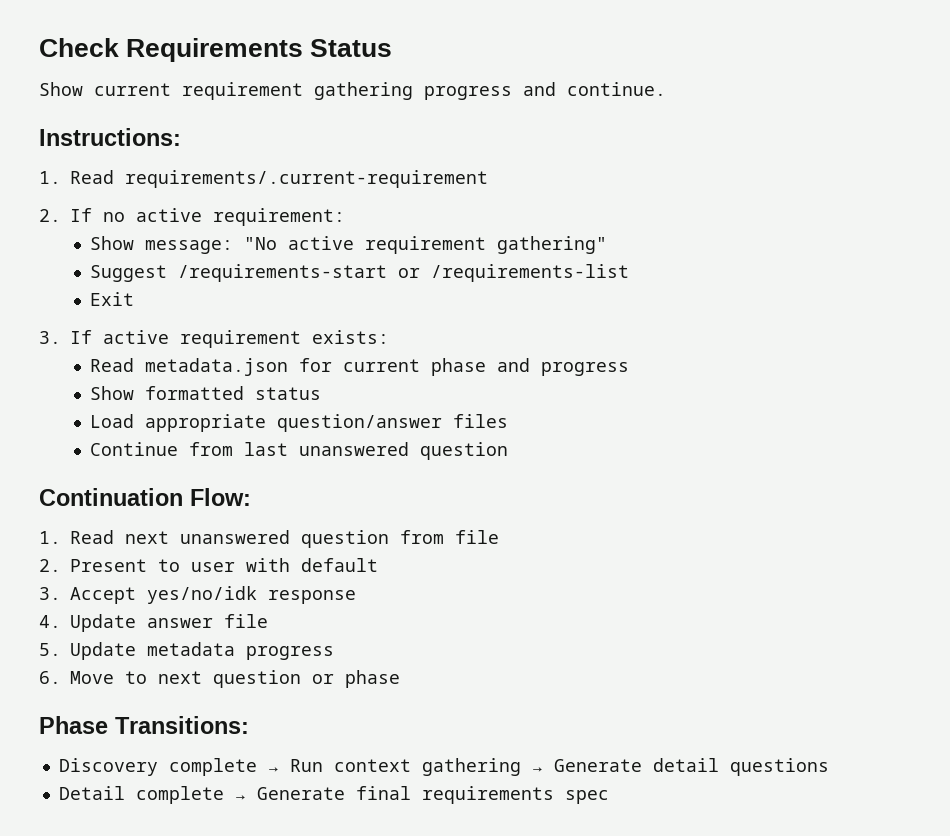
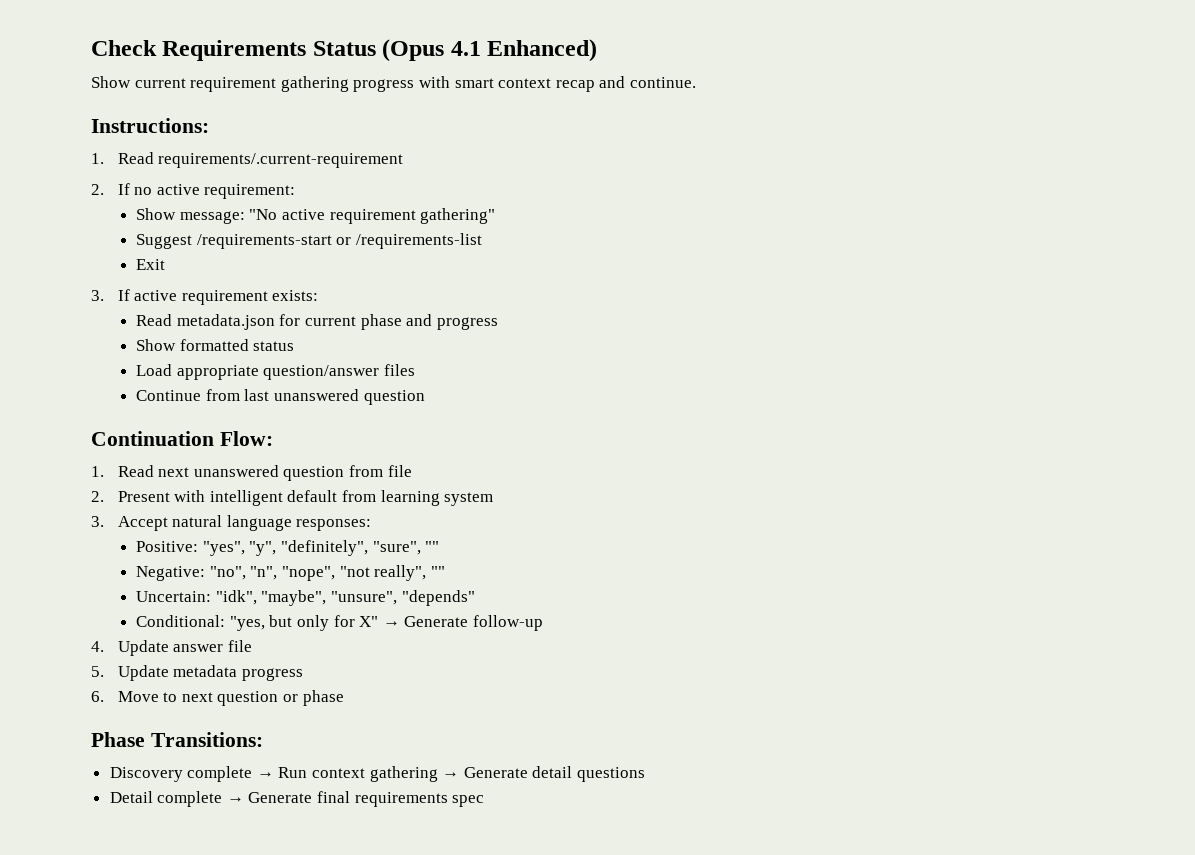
(393, 48) none -> [382,39,598,62] (Opus 4.1 Enhanced)
(512, 93) none -> [418,76,595,92] with smart context recap
[158,558,378,572] [39,586,356,604] to user with default // 3. Accept yes/no/idk response -> [174,490,494,506] [91,515,372,531] [136,540,440,556] [136,565,445,581] [136,590,475,606] [136,615,543,631] with intelligent default from learning system // 3. Accept natural language responses: // Positive: "yes", "y", "definitely", "sure", "" // Negative: "no", "n", "nope", "not really", "" // Uncertain: "idk", "maybe", "unsure", "depends" // Conditional: "yes, but only for X" → Generate follow-up

